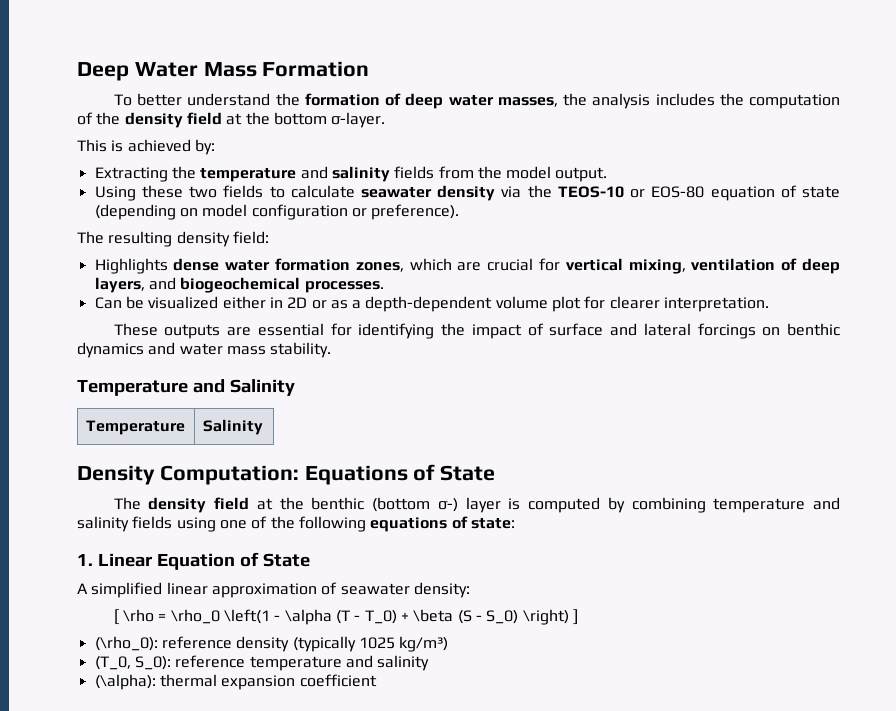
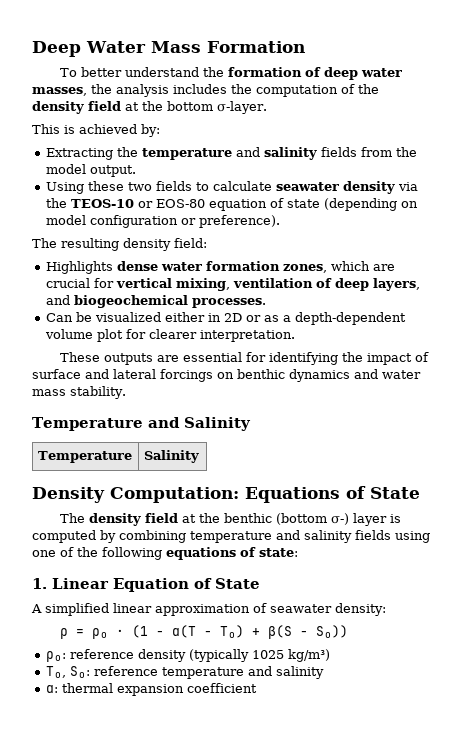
[113,609,578,625] [94,636,158,651] [ \rho = \rho_0 \left(1 - \alpha (T - T_0) + \beta (S - S_0) \right) ] // (\rho_0): -> [59,625,348,639] [46,651,67,662] ρ = ρ₀ · (1 - α(T - T₀) + β(S - S₀)) // ρ₀:
[94,656,171,670] (T_0, S_0): -> [46,666,91,678] T₀, S₀:
[94,674,156,690] (\alpha): -> [46,685,59,693] α:

